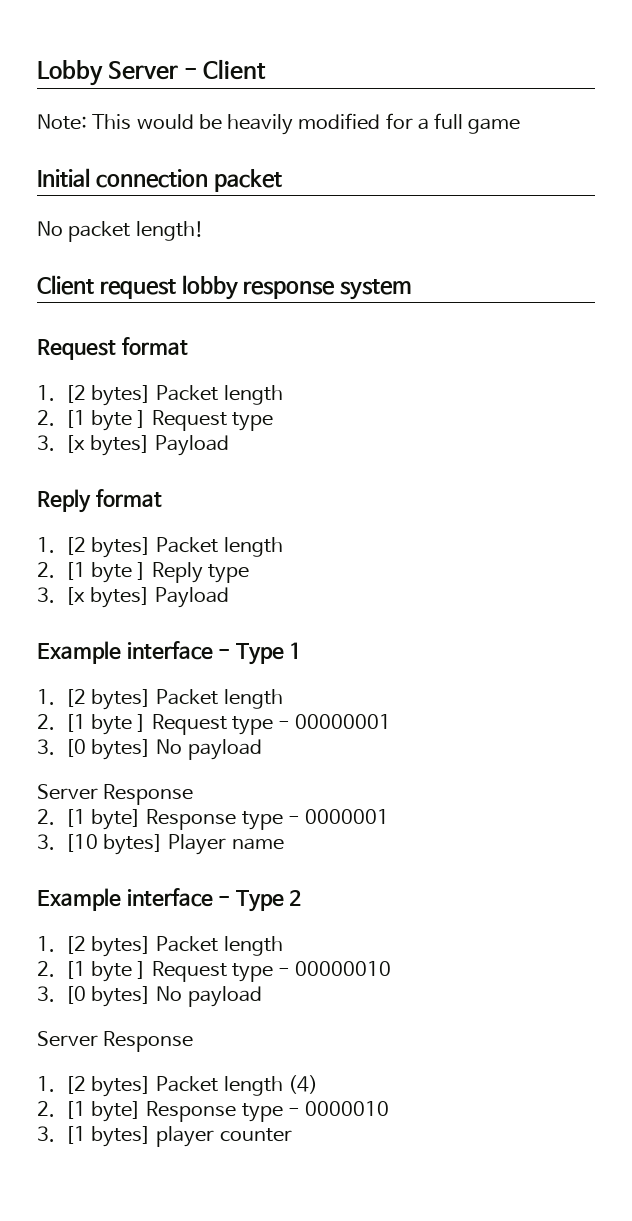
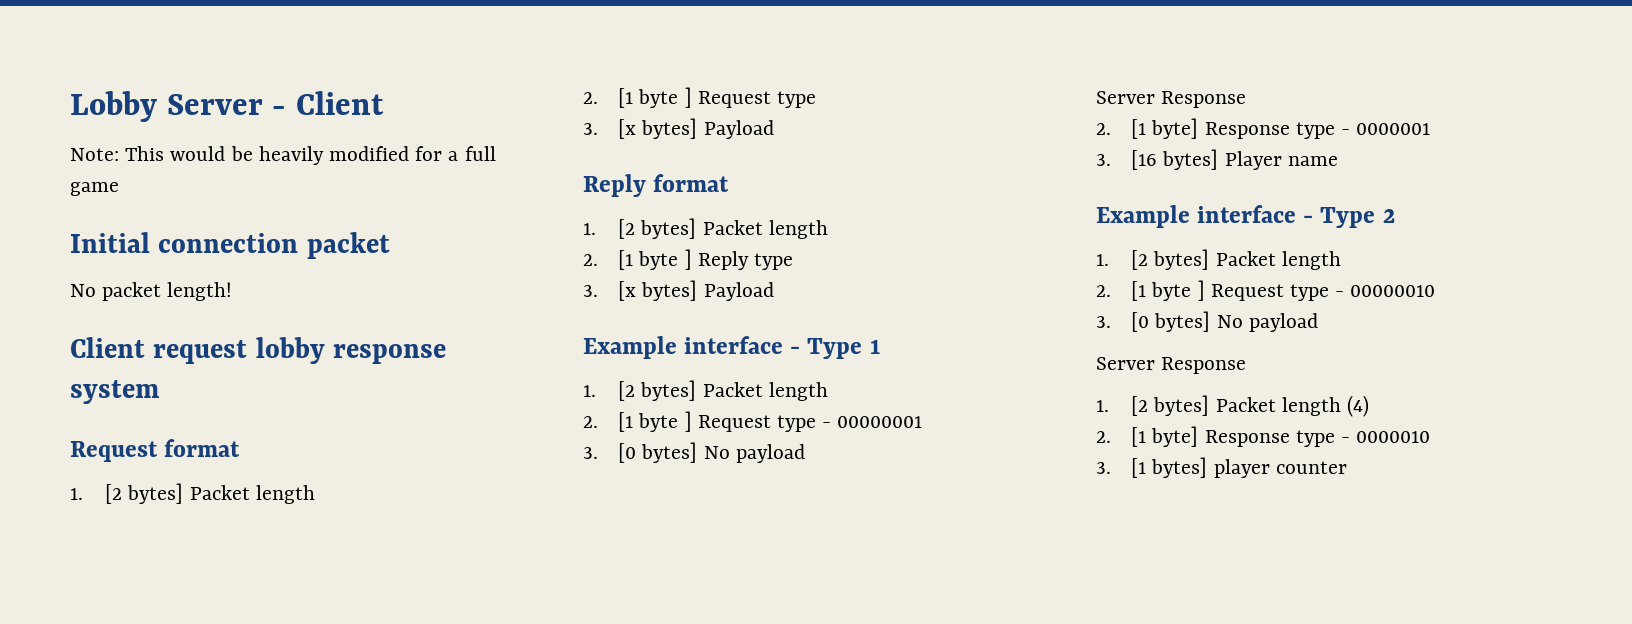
[64,834,98,852] [10 -> [1131,150,1158,170] [16

